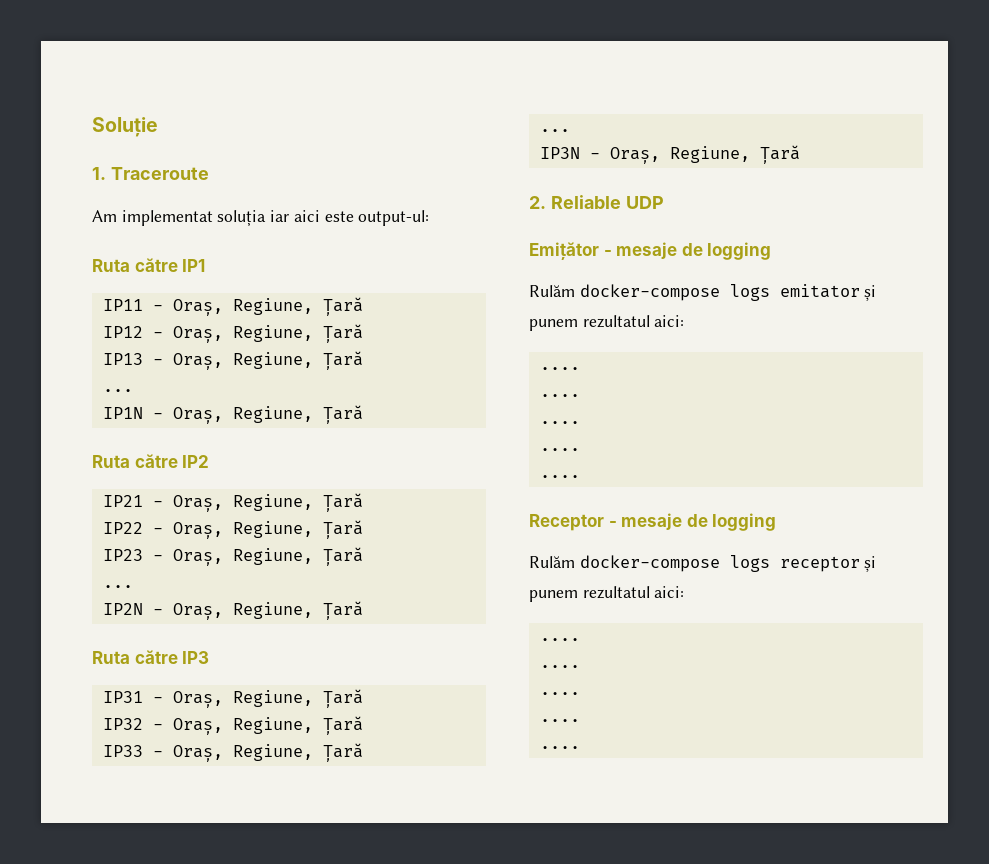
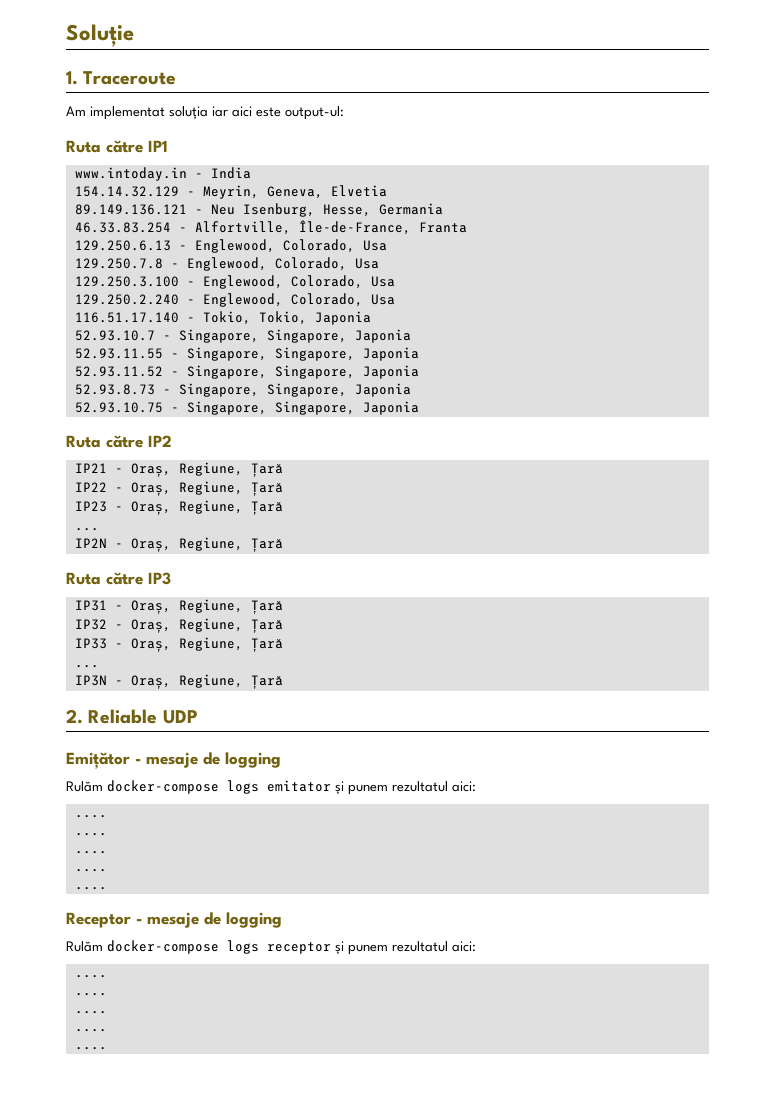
[102,297,363,316] [102,324,363,343] [102,351,363,370] [102,389,133,392] [102,405,363,424] IP11 - Oraș, Regiune, Țară // IP12 - Oraș, Regiune, Țară // IP13 - Oraș, Regiune, Țară // ... // IP1N - Oraș, Regiune, Țară -> [74,167,251,181] [74,185,387,199] [74,203,443,217] [74,220,467,235] [74,239,387,253] [74,257,379,271] [74,275,395,289] [74,293,395,307] [74,311,371,325] [74,329,411,343] [74,347,419,361] [74,365,419,379] [74,383,411,397] [74,401,419,415] www.intoday.in - India // 154.14.32.129 - Meyrin, Geneva, Elvetia // 89.149.136.121 - Neu Isenburg, Hesse, Germania // 46.33.83.254 - Alfortville, Île-de-France, Franta // 129.250.6.13 - Englewood, Colorado, Usa // 129.250.7.8 - Englewood, Colorado, Usa // 129.250.3.100 - Englewood, Colorado, Usa // 129.250.2.240 - Englewood, Colorado, Usa // 116.51.17.140 - Tokio, Tokio, Japonia // 52.93.10.7 - Singapore, Singapore, Japonia // 52.93.11.55 - Singapore, Singapore, Japonia // 52.93.11.52 - Singapore, Singapore, Japonia // 52.93.8.73 - Singapore, Singapore, Japonia // 52.93.10.75 - Singapore, Singapore, Japonia

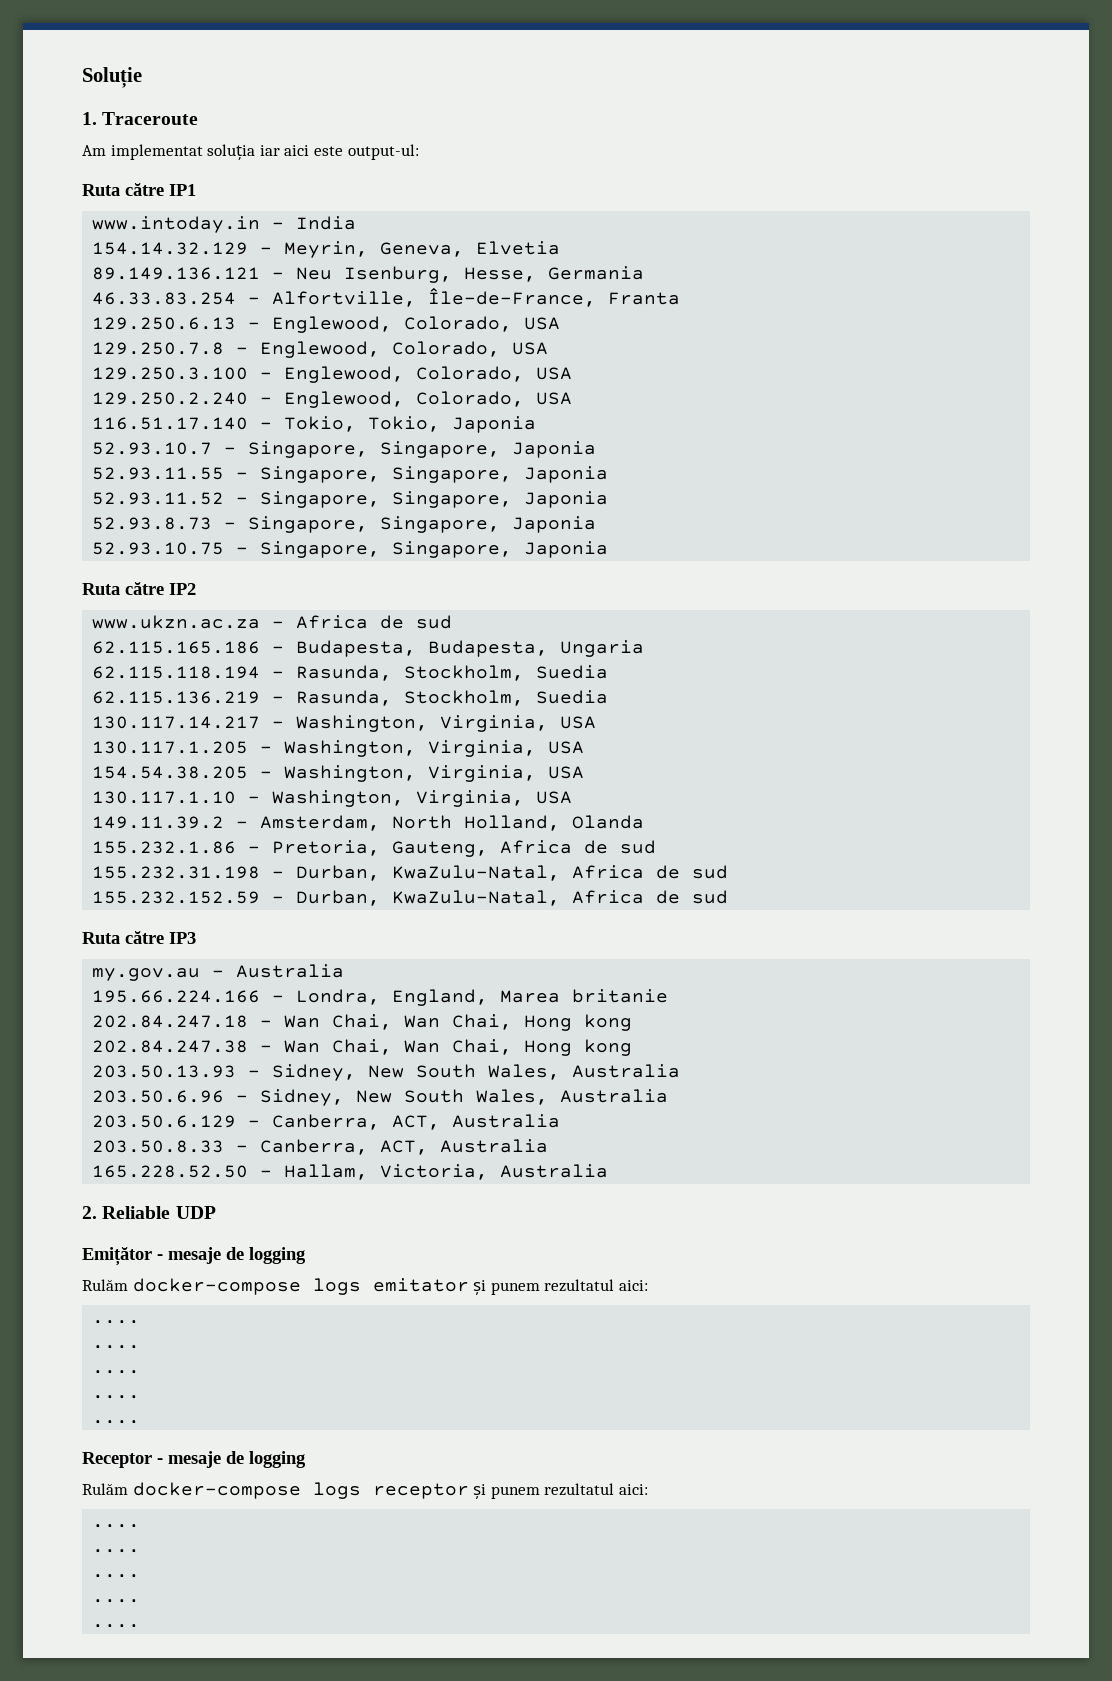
[362,240,387,251] Usa -> [524,317,561,330] USA
[354,258,379,269] Usa -> [512,342,549,355] USA
[370,276,395,287] Usa -> [536,367,573,380] USA
[370,294,395,305] Usa -> [536,392,573,405] USA
[74,462,283,478] [74,481,283,497] [74,500,283,516] [74,528,99,531] [74,537,283,553] [66,572,171,585] [74,599,283,615] [74,618,283,634] [74,637,283,653] [74,665,99,668] [74,674,283,690] IP21 - Oraș, Regiune, Țară // IP22 - Oraș, Regiune, Țară // IP23 - Oraș, Regiune, Țară // ... // IP2N - Oraș, Regiune, Țară // Ruta către IP3 // IP31 - Oraș, Regiune, Țară // IP32 - Oraș, Regiune, Țară // IP33 - Oraș, Regiune, Țară // ... // IP3N - Oraș, Regiune, Țară -> [92,615,453,629] [92,640,645,657] [92,665,609,681] [92,690,609,706] [92,715,597,732] [92,740,585,757] [92,765,585,782] [92,790,573,807] [92,815,645,831] [92,840,657,857] [92,865,729,881] [92,890,729,906] [82,931,196,944] [92,964,345,981] [92,989,669,1006] [92,1014,633,1031] [92,1039,633,1056] [92,1064,681,1081] [92,1089,669,1106] [92,1114,561,1130] [92,1139,549,1155] [92,1164,609,1180] www.ukzn.ac.za - Africa de sud // 62.115.165.186 - Budapesta, Budapesta, Ungaria // 62.115.118.194 - Rasunda, Stockholm, Suedia // 62.115.136.219 - Rasunda, Stockholm, Suedia // 130.117.14.217 - Washington, Virginia, USA // 130.117.1.205 - Washington, Virginia, USA // 154.54.38.205 - Washington, Virginia, USA // 130.117.1.10 - Washington, Virginia, USA // 149.11.39.2 - Amsterdam, North Holland, Olanda // 155.232.1.86 - Pretoria, Gauteng, Africa de sud // 155.232.31.198 - Durban, KwaZulu-Natal, Africa de sud // 155.232.152.59 - Durban, KwaZulu-Natal, Africa de sud // Ruta către IP3 // my.gov.au - Australia // 195.66.224.166 - Londra, England, Marea britanie // 202.84.247.18 - Wan Chai, Wan Chai, Hong kong // 202.84.247.38 - Wan Chai, Wan Chai, Hong kong // 203.50.13.93 - Sidney, New South Wales, Australia // 203.50.6.96 - Sidney, New South Wales, Australia // 203.50.6.129 - Canberra, ACT, Australia // 203.50.8.33 - Canberra, ACT, Australia // 165.228.52.50 - Hallam, Victoria, Australia

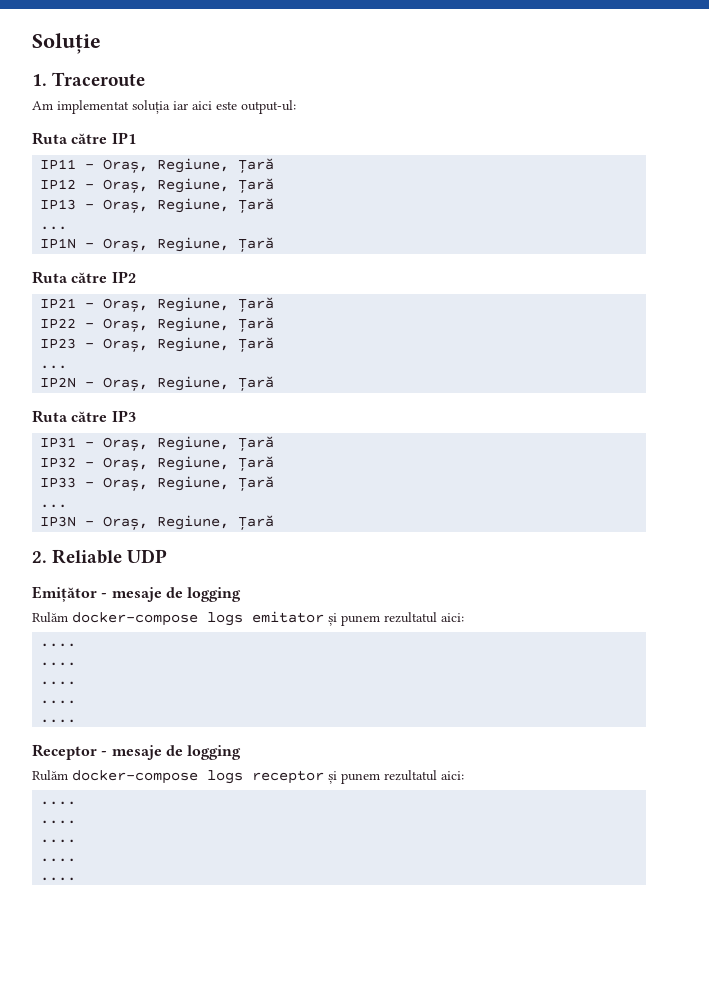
[92,216,357,233] [92,241,561,258] [92,266,645,283] [92,288,681,307] [92,316,561,333] [92,341,549,358] [92,366,573,383] [92,391,573,408] [92,416,537,433] [92,441,597,458] [92,466,609,483] [92,491,609,508] [92,516,597,533] [92,541,609,558] [82,582,196,595] [92,615,453,629] [92,640,645,657] [92,665,609,681] [92,690,609,706] [92,715,597,732] [92,740,585,757] [92,765,585,782] [92,790,573,807] [92,815,645,831] [92,840,657,857] [92,865,729,881] [92,890,729,906] [82,931,196,944] [92,964,345,981] [92,989,669,1006] [92,1014,633,1031] [92,1039,633,1056] [92,1064,681,1081] [92,1089,669,1106] [92,1114,561,1130] [92,1139,549,1155] [92,1164,609,1180] www.intoday.in - India // 154.14.32.129 - Meyrin, Geneva, Elvetia // 89.149.136.121 - Neu Isenburg, Hesse, Germania // 46.33.83.254 - Alfortville, Île-de-France, Franta // 129.250.6.13 - Englewood, Colorado, USA // 129.250.7.8 - Englewood, Colorado, USA // 129.250.3.100 - Englewood, Colorado, USA // 129.250.2.240 - Englewood, Colorado, USA // 116.51.17.140 - Tokio, Tokio, Japonia // 52.93.10.7 - Singapore, Singapore, Japonia // 52.93.11.55 - Singapore, Singapore, Japonia // 52.93.11.52 - Singapore, Singapore, Japonia // 52.93.8.73 - Singapore, Singapore, Japonia // 52.93.10.75 - Singapore, Singapore, Japonia // Ruta către IP2 // www.ukzn.ac.za - Africa de sud // 62.115.165.186 - Budapesta, Budapesta, Ungaria // 62.115.118.194 - Rasunda, Stockholm, Suedia // 62.115.136.219 - Rasunda, Stockholm, Suedia // 130.117.14.217 - Washington, Virginia, USA // 130.117.1.205 - Washington, Virginia, USA // 154.54.38.205 - Washington, Virginia, USA // 130.117.1.10 - Washington, Virginia, USA // 149.11.39.2 - Amsterdam, North Holland, Olanda // 155.232.1.86 - Pretoria, Gauteng, Africa de sud // 155.232.31.198 - Durban, KwaZulu-Natal, Africa de sud // 155.232.152.59 - Durban, KwaZulu-Natal, Africa de sud // Ruta către IP3 // my.gov.au - Australia // 195.66.224.166 - Londra, England, Marea britanie // 202.84.247.18 - Wan Chai, Wan Chai, Hong kong // 202.84.247.38 - Wan Chai, Wan Chai, Hong kong // 203.50.13.93 - Sidney, New South Wales, Australia // 203.50.6.96 - Sidney, New South Wales, Australia // 203.50.6.129 - Canberra, ACT, Australia // 203.50.8.33 - Canberra, ACT, Australia // 165.228.52.50 - Hallam, Victoria, Australia -> [40,158,275,174] [40,178,275,194] [40,198,275,214] [40,226,68,230] [40,237,275,253] [32,271,136,284] [40,297,275,313] [40,317,275,333] [40,337,275,353] [40,365,68,369] [40,376,275,392] [32,410,136,423] [40,436,275,452] [40,456,275,472] [40,476,275,492] [40,504,68,508] [40,515,275,531] IP11 - Oraș, Regiune, Țară // IP12 - Oraș, Regiune, Țară // IP13 - Oraș, Regiune, Țară // ... // IP1N - Oraș, Regiune, Țară // Ruta către IP2 // IP21 - Oraș, Regiune, Țară // IP22 - Oraș, Regiune, Țară // IP23 - Oraș, Regiune, Țară // ... // IP2N - Oraș, Regiune, Țară // Ruta către IP3 // IP31 - Oraș, Regiune, Țară // IP32 - Oraș, Regiune, Țară // IP33 - Oraș, Regiune, Țară // ... // IP3N - Oraș, Regiune, Țară

